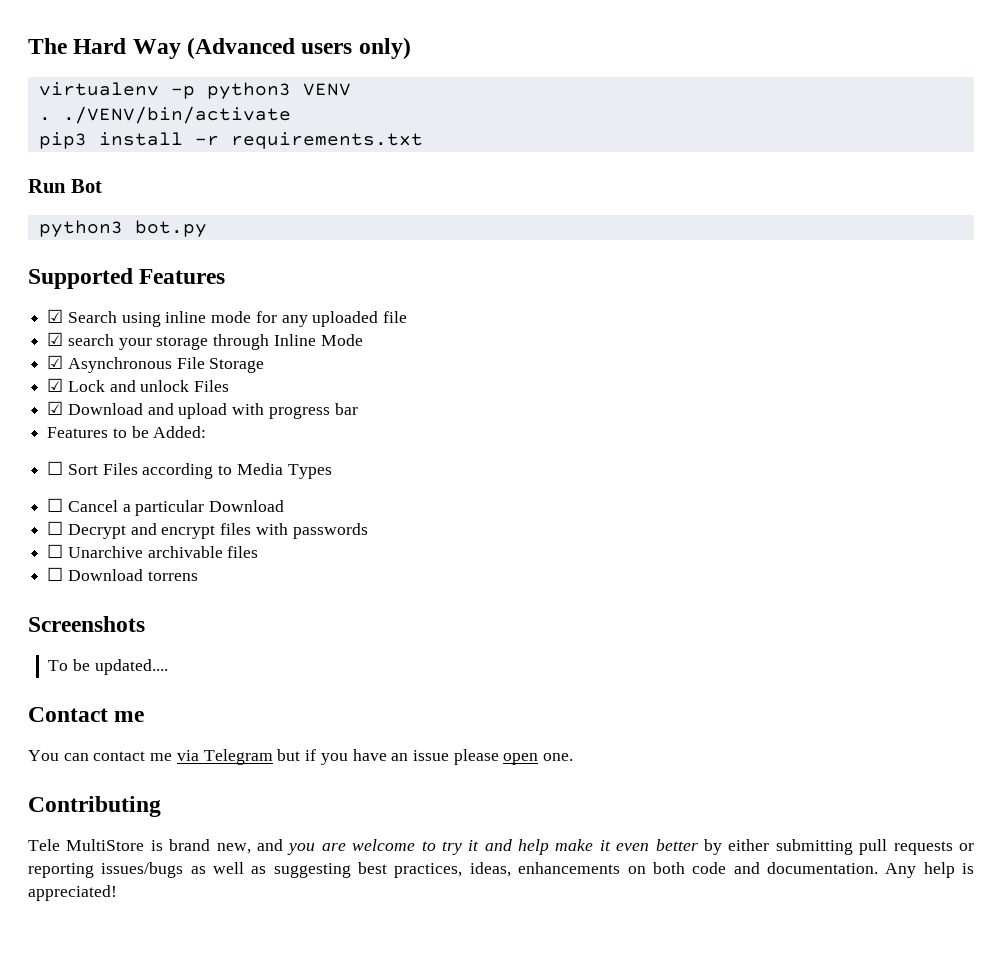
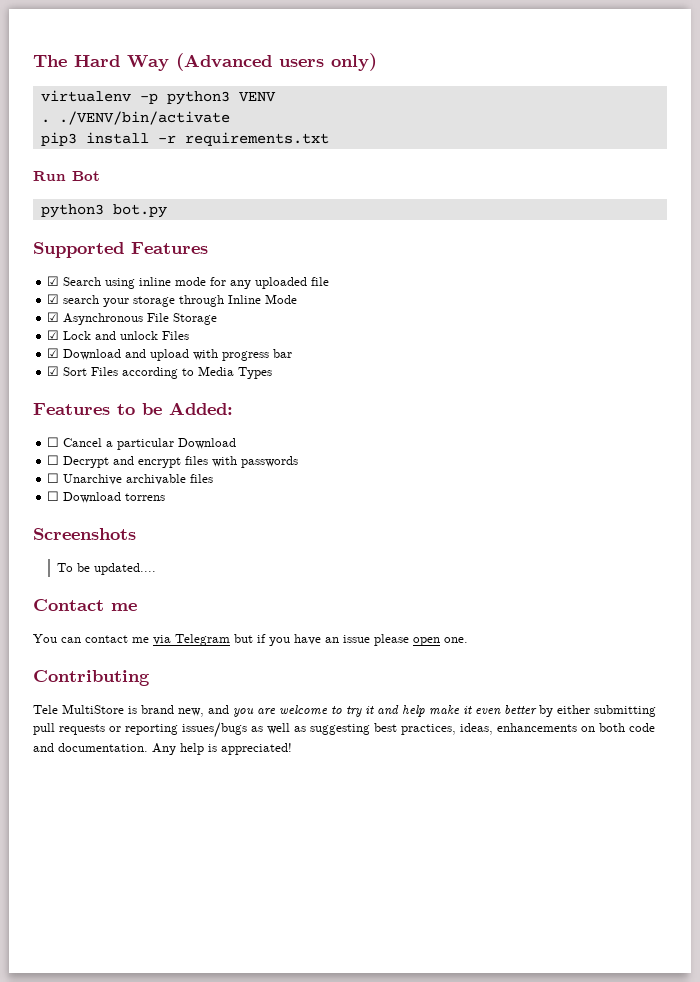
[47,426,207,438] [47,461,64,475] Features to be Added: // ☐ -> [47,366,60,376] ☑
(332, 471) none -> [33,402,233,415] // Features to be Added:

